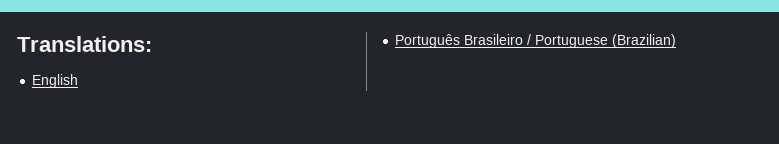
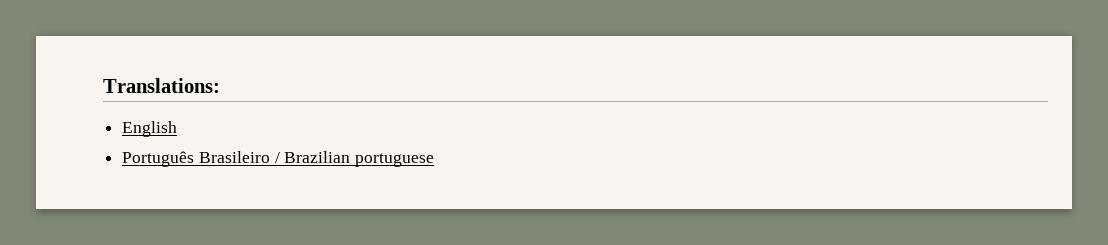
[535,34,677,48] Portuguese (Brazilian) -> [284,151,435,167] Brazilian portuguese

